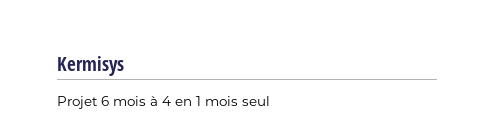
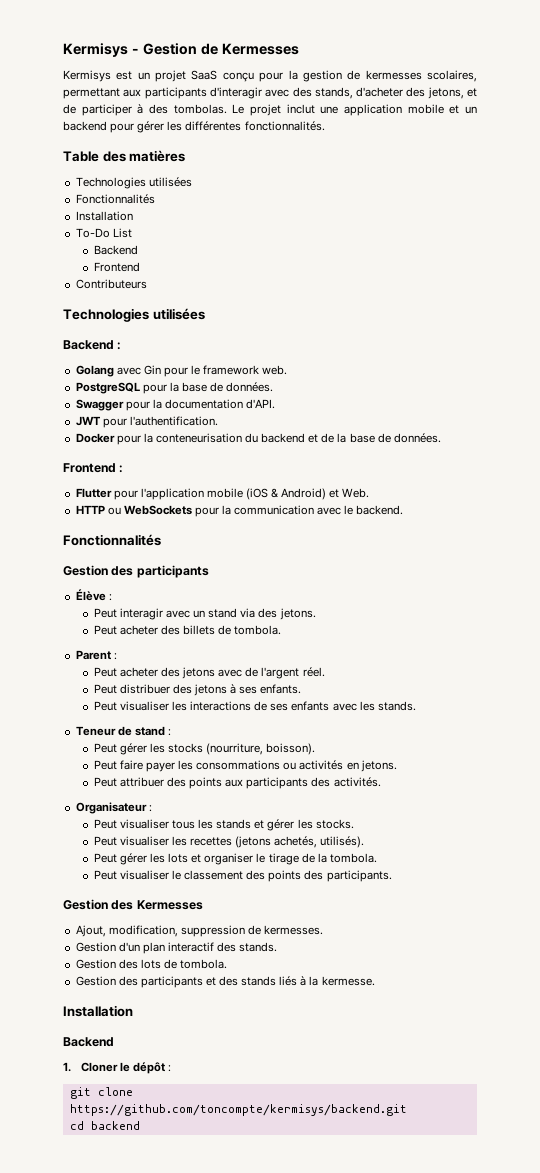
[57,56,124,76] [57,96,270,109] Kermisys // Projet 6 mois à 4 en 1 mois seul -> [63,43,299,57] [63,70,478,82] [63,87,478,99] [63,104,477,116] [63,121,325,133] [63,150,186,162] [75,177,192,189] [75,194,155,204] [75,211,133,221] [75,228,132,238] [93,245,138,255] [93,262,140,272] [75,279,147,289] [63,308,205,322] [63,340,122,350] [75,365,288,377] [75,382,274,394] [75,399,276,411] [75,416,218,428] [75,433,441,445] [63,463,124,473] [75,488,370,500] [75,505,404,517] [63,534,161,546] [63,565,209,578] [75,589,112,601] [93,608,316,620] [93,625,282,635] [75,650,117,660] [93,667,325,679] [93,684,302,696] [93,701,416,711] [75,726,171,736] [93,743,316,755] [93,760,397,772] [93,777,381,789] [75,802,152,814] [93,819,354,831] [93,836,365,848] [93,853,377,865] [93,870,392,882] [63,899,203,910] [75,925,324,937] [75,942,278,954] [75,959,228,969] [75,976,375,988] [63,1005,133,1017] [63,1037,114,1047] [63,1062,172,1074] [69,1087,133,1099] [69,1104,407,1116] [69,1121,140,1130] Kermisys - Gestion de Kermesses // Kermisys est un projet SaaS conçu pour la gestion de kermesses scolaires, permettant aux participants d'interagir avec des stands, d'acheter des jetons, et de participer à des tombolas. Le projet inclut une application mobile et un backend pour gérer les différentes fonctionnalités. // Table des matières // Technologies utilisées // Fonctionnalités // Installation // To-Do List // Backend // Frontend // Contributeurs // Technologies utilisées // Backend : // Golang avec Gin pour le framework web. // PostgreSQL pour la base de données. // Swagger pour la documentation d'API. // JWT pour l'authentification. // Docker pour la conteneurisation du backend et de la base de données. // Frontend : // Flutter pour l'application mobile (iOS & Android) et Web. // HTTP ou WebSockets pour la communication avec le backend. // Fonctionnalités // Gestion des participants // Élève : // Peut interagir avec un stand via des jetons. // Peut acheter des billets de tombola. // Parent : // Peut acheter des jetons avec de l'argent réel. // Peut distribuer des jetons à ses enfants. // Peut visualiser les interactions de ses enfants avec les stands. // Teneur de stand : // Peut gérer les stocks (nourriture, boisson). // Peut faire payer les consommations ou activités en jetons. // Peut attribuer des points aux participants des activités. // Organisateur : // Peut visualiser tous les stands et gérer les stocks. // Peut visualiser les recettes (jetons achetés, utilisés). // Peut gérer les lots et organiser le tirage de la tombola. // Peut visualiser le classement des points des participants. // Gestion des Kermesses // Ajout, modification, suppression de kermesses. // Gestion d'un plan interactif des stands. // Gestion des lots de tombola. // Gestion des participants et des stands liés à la kermesse. // Installation // Backend // 1. Cloner le dépôt : // git clone https://github.com/toncompte/kermisys/backend.git // cd backend

